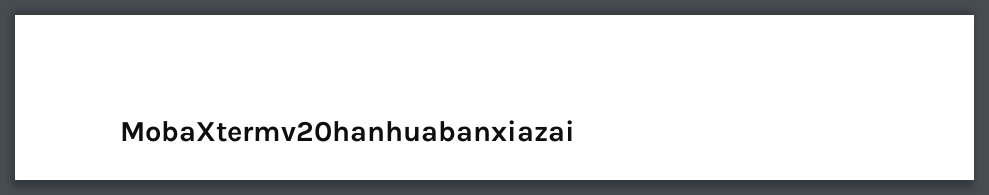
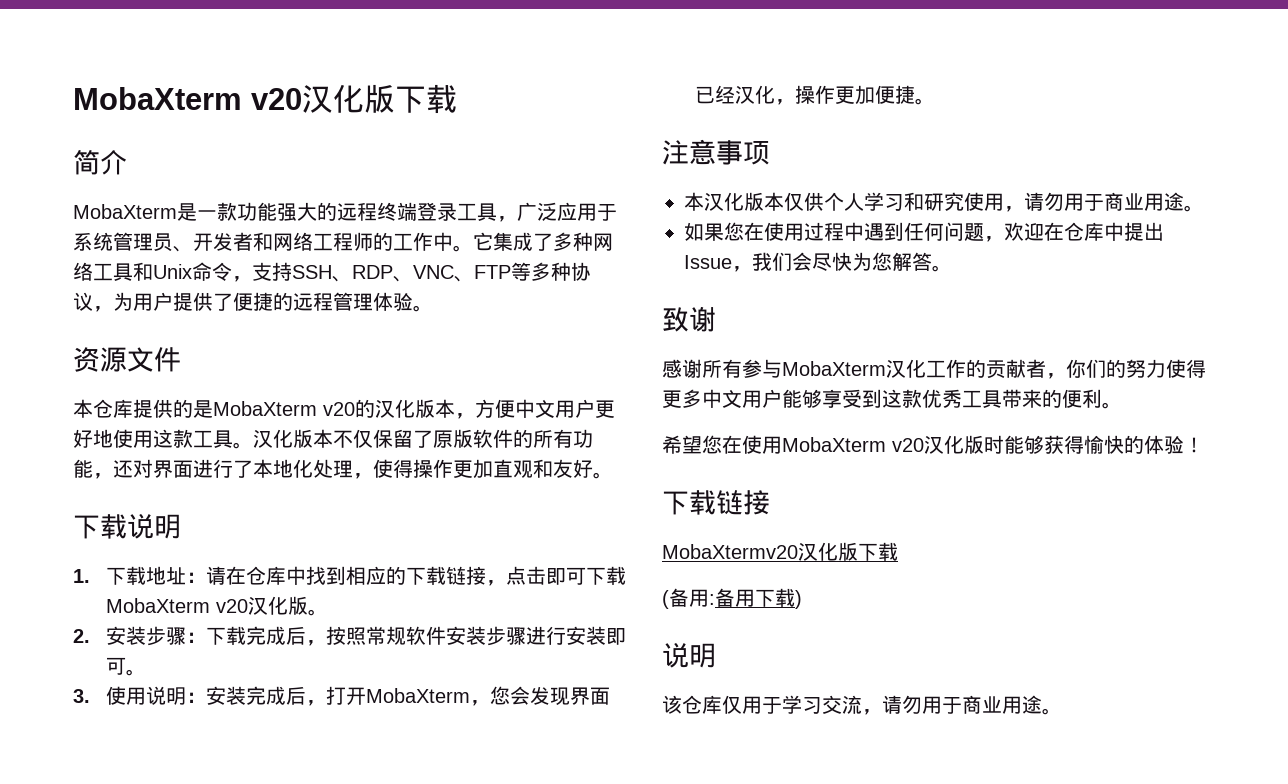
[120,120,575,142] MobaXtermv20hanhuabanxiazai -> [73,84,457,114] [73,149,127,175] [73,202,617,222] [73,232,613,252] [73,262,591,282] [73,292,433,312] [73,347,181,372] [73,399,615,419] [73,429,593,449] [73,459,613,479] [73,513,181,539] [73,566,626,586] [105,596,328,616] [73,626,626,646] [105,657,146,676] [73,686,610,706] [694,85,935,105] [662,139,770,165] [684,192,1204,212] [684,222,1164,242] [684,252,952,272] [662,306,716,332] [662,359,1206,379] [662,389,1122,409] [662,435,1204,454] [662,490,770,515] [662,542,898,561] [662,588,802,609] [662,642,716,668] [662,695,1062,715] MobaXterm v20汉化版下载 // 简介 // MobaXterm是一款功能强大的远程终端登录工具，广泛应用于系统管理员、开发者和网络工程师的工作中。它集成了多种网络工具和Unix命令，支持SSH、RDP、VNC、FTP等多种协议，为用户提供了便捷的远程管理体验。 // 资源文件 // 本仓库提供的是MobaXterm v20的汉化版本，方便中文用户更好地使用这款工具。汉化版本不仅保留了原版软件的所有功能，还对界面进行了本地化处理，使得操作更加直观和友好。 // 下载说明 // 1.下载地址：请在仓库中找到相应的下载链接，点击即可下载MobaXterm v20汉化版。 // 2.安装步骤：下载完成后，按照常规软件安装步骤进行安装即可。 // 3.使用说明：安装完成后，打开MobaXterm，您会发现界面已经汉化，操作更加便捷。 // 注意事项 // 本汉化版本仅供个人学习和研究使用，请勿用于商业用途。 // 如果您在使用过程中遇到任何问题，欢迎在仓库中提出Issue，我们会尽快为您解答。 // 致谢 // 感谢所有参与MobaXterm汉化工作的贡献者，你们的努力使得更多中文用户能够享受到这款优秀工具带来的便利。 // 希望您在使用MobaXterm v20汉化版时能够获得愉快的体验！ // 下载链接 // MobaXtermv20汉化版下载 // (备用:备用下载) // 说明 // 该仓库仅用于学习交流，请勿用于商业用途。

